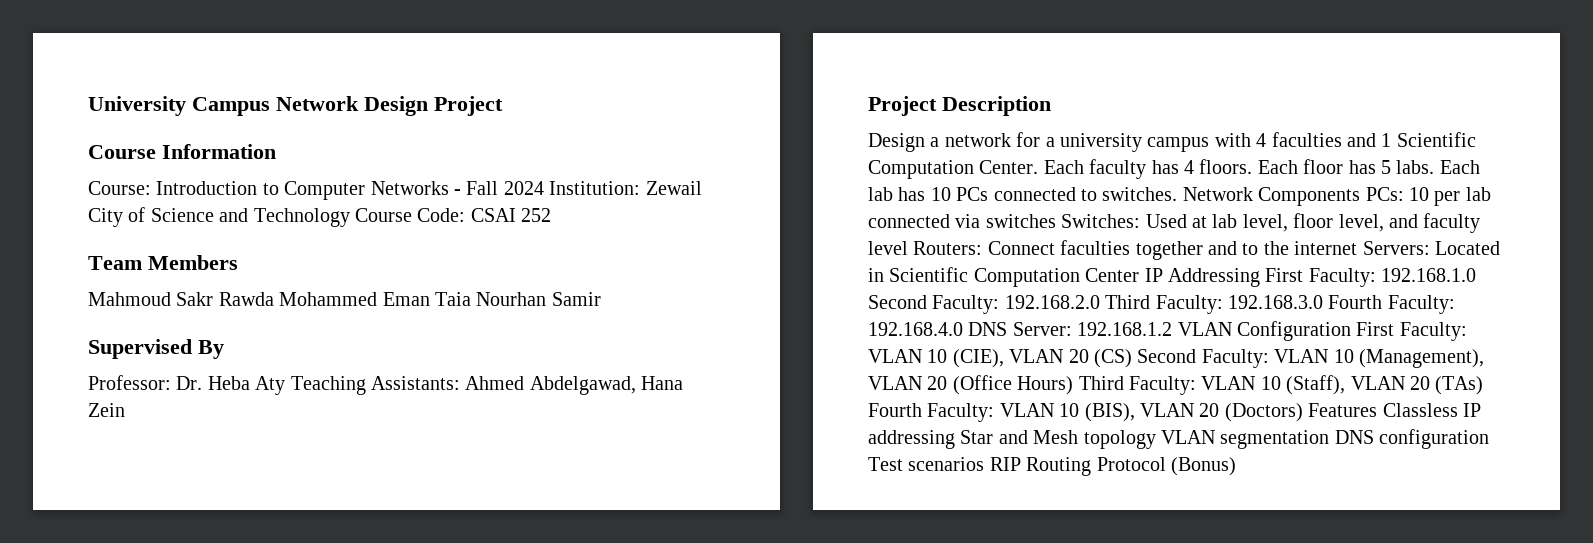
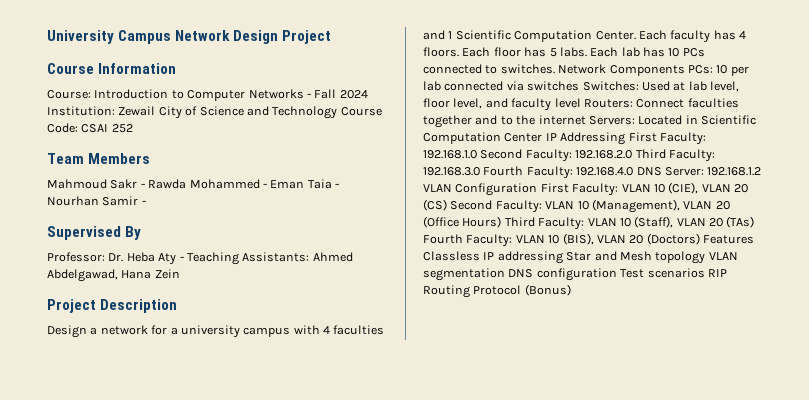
(214, 299) none -> [140,183,145,188] -
(378, 299) none -> [262,183,267,188] -
(471, 299) none -> [335,183,339,188] -
(601, 299) none -> [141,200,146,205] -
(286, 385) none -> [179,256,184,261] -

